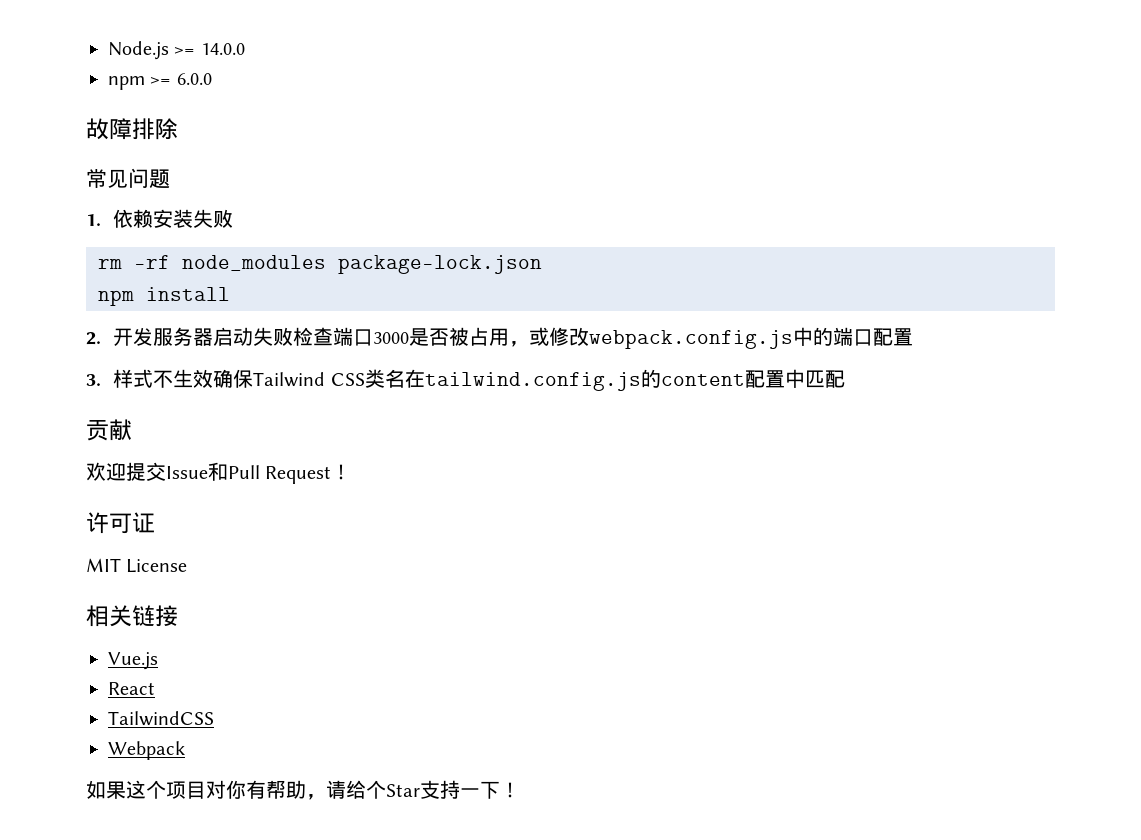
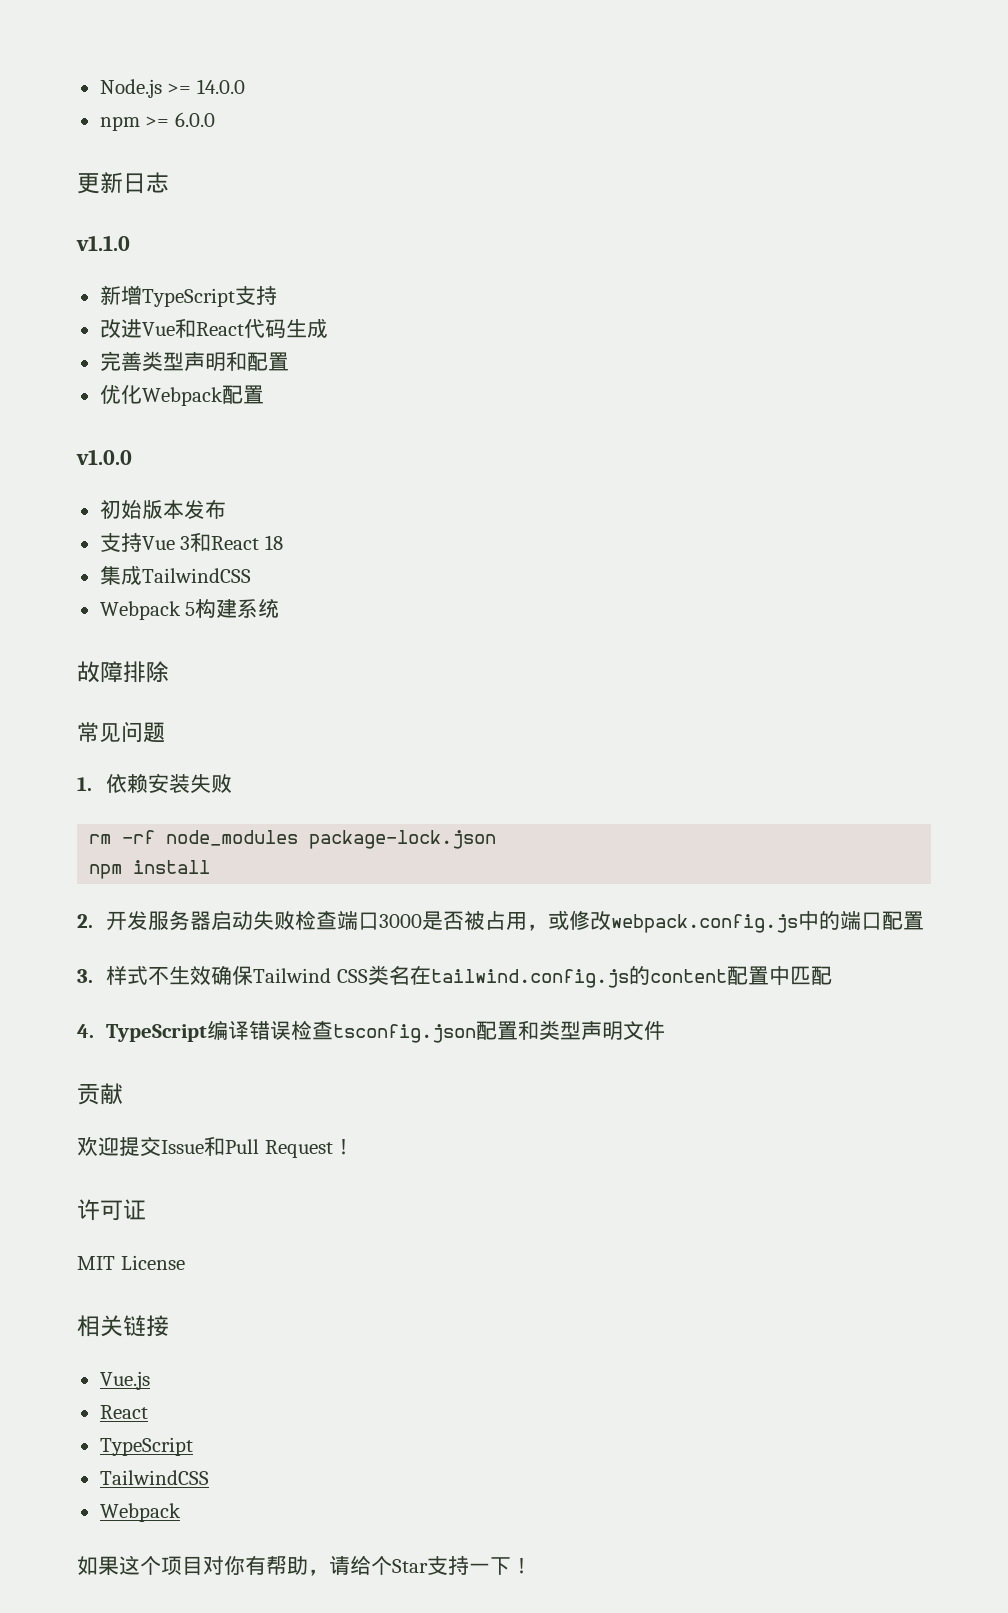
(212, 79) none -> [77,172,169,194] [76,235,130,251] [99,285,277,307] [99,318,328,338] [99,351,289,372] [99,385,264,406] [76,449,132,465] [99,499,226,519] [99,532,283,552] [99,565,251,585] [99,599,280,620] // 更新日志 // v1.1.0 // 新增TypeScript支持 // 改进Vue和React代码生成 // 完善类型声明和配置 // 优化Webpack配置 // v1.0.0 // 初始版本发布 // 支持Vue 3和React 18 // 集成TailwindCSS // Webpack 5构建系统
(845, 379) none -> [77,1020,666,1043] // 4. TypeScript编译错误检查tsconfig.json配置和类型声明文件
(155, 688) none -> [99,1437,193,1456] // TypeScript

